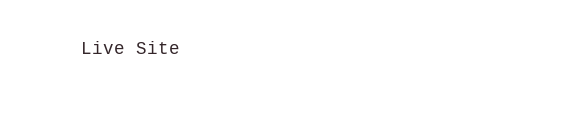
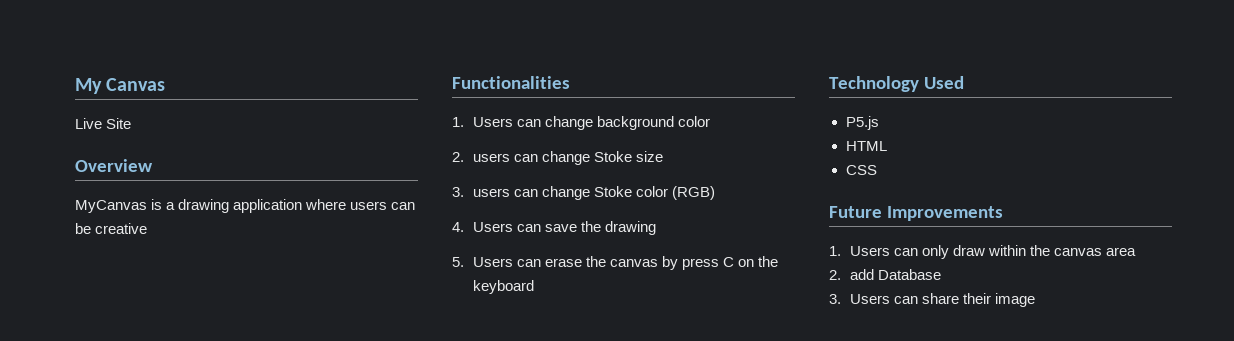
(81, 47) none -> [75,78,166,94] My Canvas //
(180, 47) none -> [75,159,153,172] [75,199,416,213] [75,223,148,234] [452,76,570,89] [452,116,711,130] [452,151,664,165] [452,186,716,200] [452,221,657,235] [452,256,779,270] [472,280,534,294] [829,76,964,92] [845,116,879,130] [845,141,887,151] [845,165,877,175] [829,206,1003,221] [829,245,1137,259] [829,269,941,280] [829,293,1036,307] // Overview // MyCanvas is a drawing application where users can be creative // Functionalities // 1. Users can change background color // 2. users can change Stoke size // 3. users can change Stoke color (RGB) // 4. Users can save the drawing // 5. Users can erase the canvas by press C on the keyboard // Technology Used // P5.js // HTML // CSS // Future Improvements // 1. Users can only draw within the canvas area // 2. add Database // 3. Users can share their image

